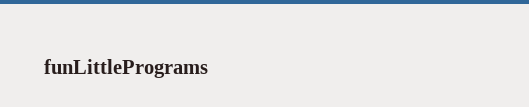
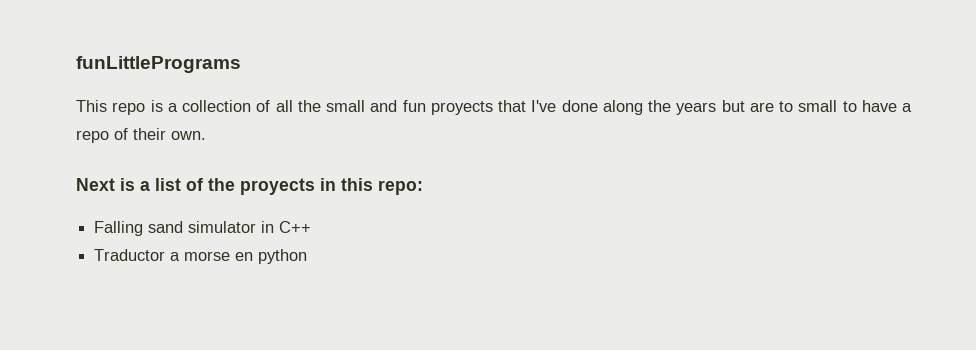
(208, 68) none -> [76,100,912,115] [76,128,206,143] [76,178,423,195] [94,221,312,236] [94,249,308,264] // This repo is a collection of all the small and fun proyects that I've done along the years but are to small to have a repo of their own. // Next is a list of the proyects in this repo: // Falling sand simulator in C++ // Traductor a morse en python

